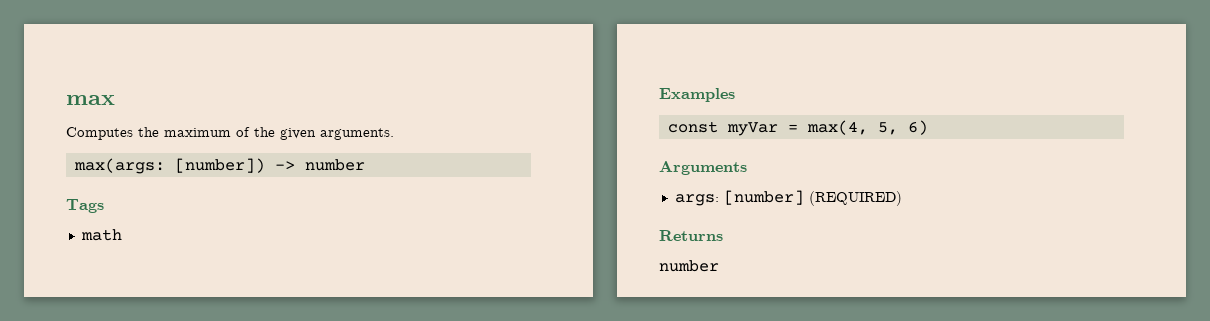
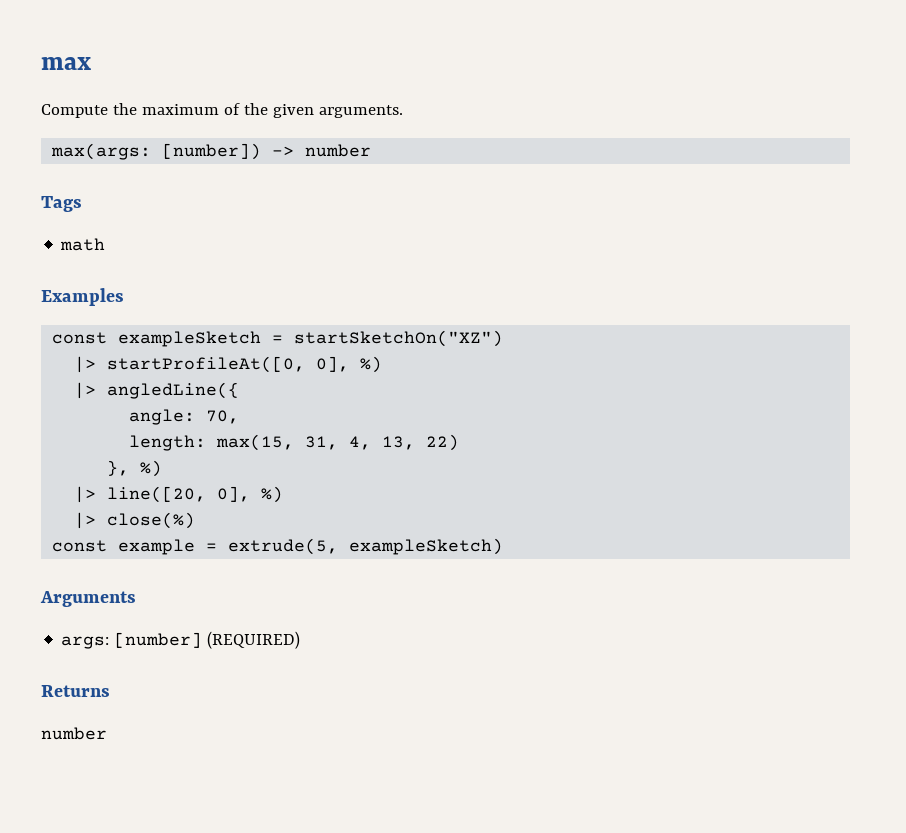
[66,127,133,140] Computes -> [41,104,108,118] Compute
[726,120,928,136] myVar = max(4, 5, 6) -> [118,330,504,347] [74,356,383,373] [74,382,240,399] [129,409,240,425] [129,434,460,451] [107,460,163,477] [74,486,284,503] [74,512,196,529] [52,538,504,555] exampleSketch = startSketchOn("XZ") // |> startProfileAt([0, 0], %) // |> angledLine({ // angle: 70, // length: max(15, 31, 4, 13, 22) // }, %) // |> line([20, 0], %) // |> close(%) // const example = extrude(5, exampleSketch)

